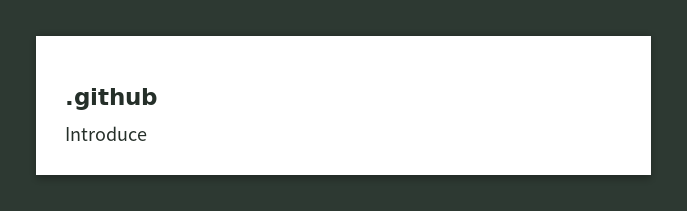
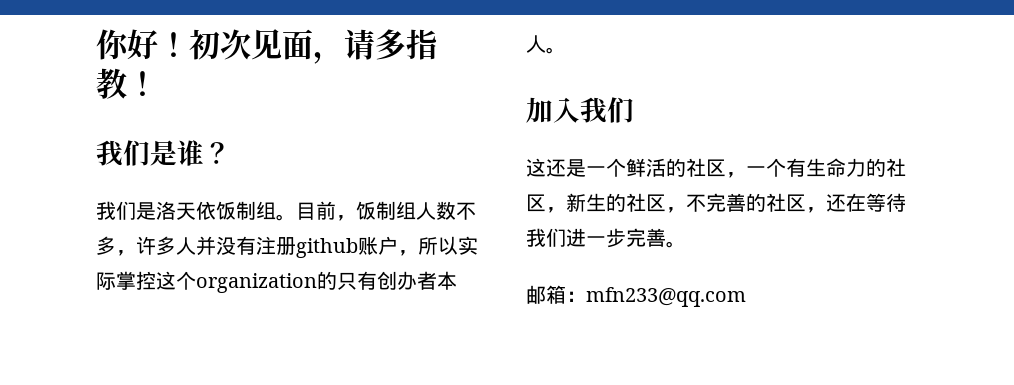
[65,88,157,110] [65,126,147,141] .github // Introduce -> [96,29,437,64] [96,68,158,99] [96,140,231,166] [96,201,476,221] [96,236,478,258] [96,271,457,293] [526,35,566,54] [526,97,634,123] [526,158,906,178] [526,193,906,213] [526,228,686,248] [526,285,746,307] 你好！初次见面，请多指教！ // 我们是谁？ // 我们是洛天依饭制组。目前，饭制组人数不多，许多人并没有注册github账户，所以实际掌控这个organization的只有创办者本人。 // 加入我们 // 这还是一个鲜活的社区，一个有生命力的社区，新生的社区，不完善的社区，还在等待我们进一步完善。 // 邮箱：mfn233@qq.com

